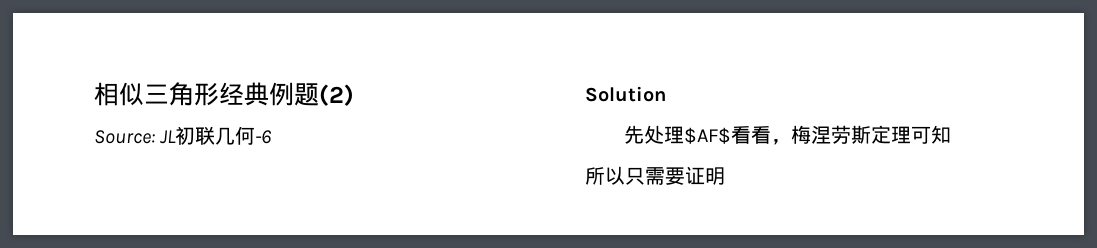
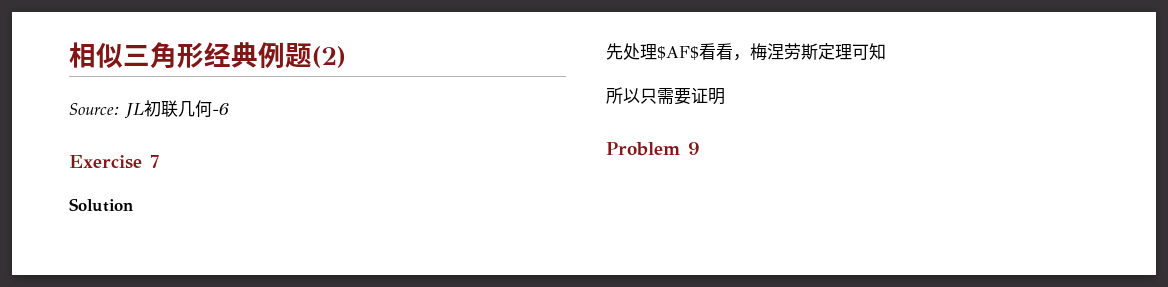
(273, 137) none -> [69,155,159,169] // Exercise 7
(725, 176) none -> [606,142,700,156] // Problem 9

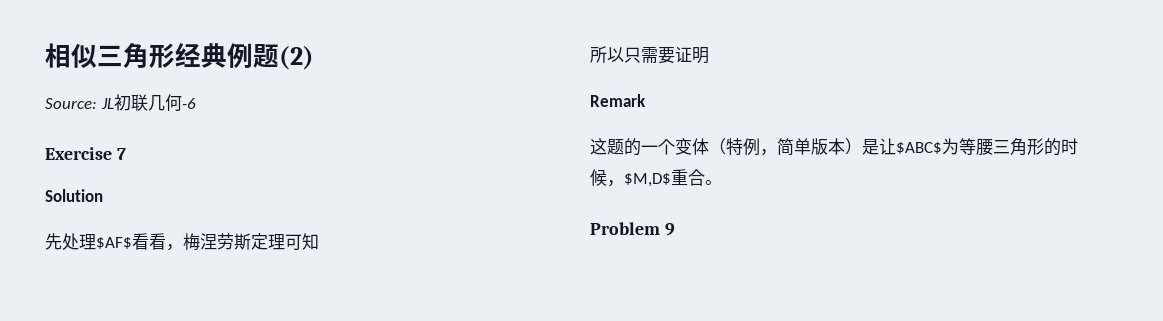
(725, 96) none -> [590,94,646,107] [590,138,1078,156] [590,169,722,187] // Remark // 这题的一个变体（特例，简单版本）是让$ABC$为等腰三角形的时候，$M,D$重合。

